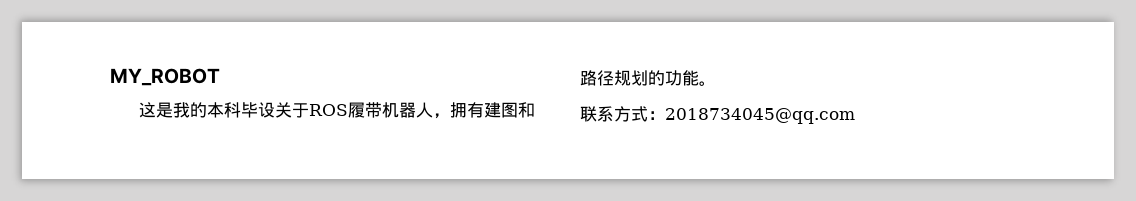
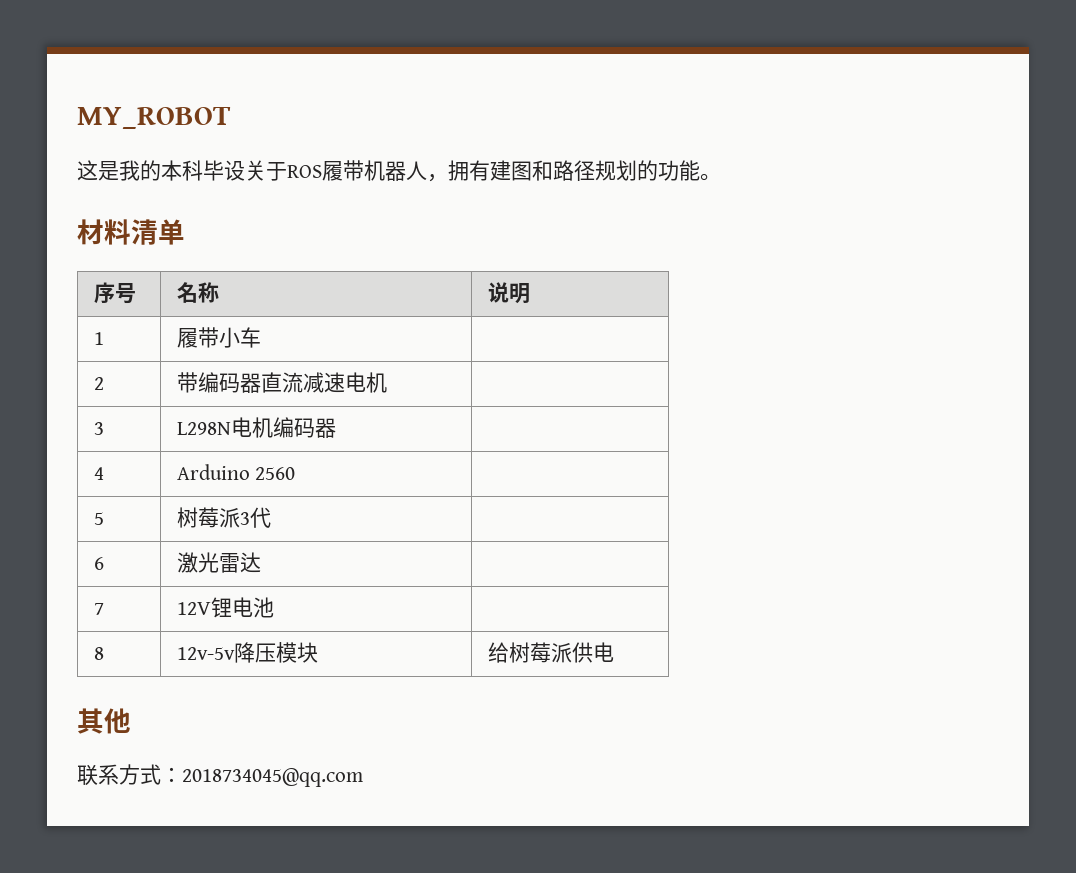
(716, 83) none -> [77,219,185,245] [93,282,136,304] [176,282,219,303] [487,282,530,304] [93,332,104,345] [176,327,261,348] [93,377,104,390] [176,372,387,393] [93,422,104,435] [176,417,336,438] [93,467,104,480] [176,464,296,480] [93,512,104,525] [176,507,271,528] [93,557,104,570] [176,552,261,573] [93,603,104,615] [176,597,274,618] [93,647,104,660] [176,642,318,663] [487,642,614,663] [77,708,131,734] // 材料清单 // 序号 | 名称 | 说明 // 1 | 履带小车 | // 2 | 带编码器直流减速电机 | // 3 | L298N电机编码器 | // 4 | Arduino 2560 | // 5 | 树莓派3代 | // 6 | 激光雷达 | // 7 | 12V锂电池 | // 8 | 12v-5v降压模块 | 给树莓派供电 // 其他

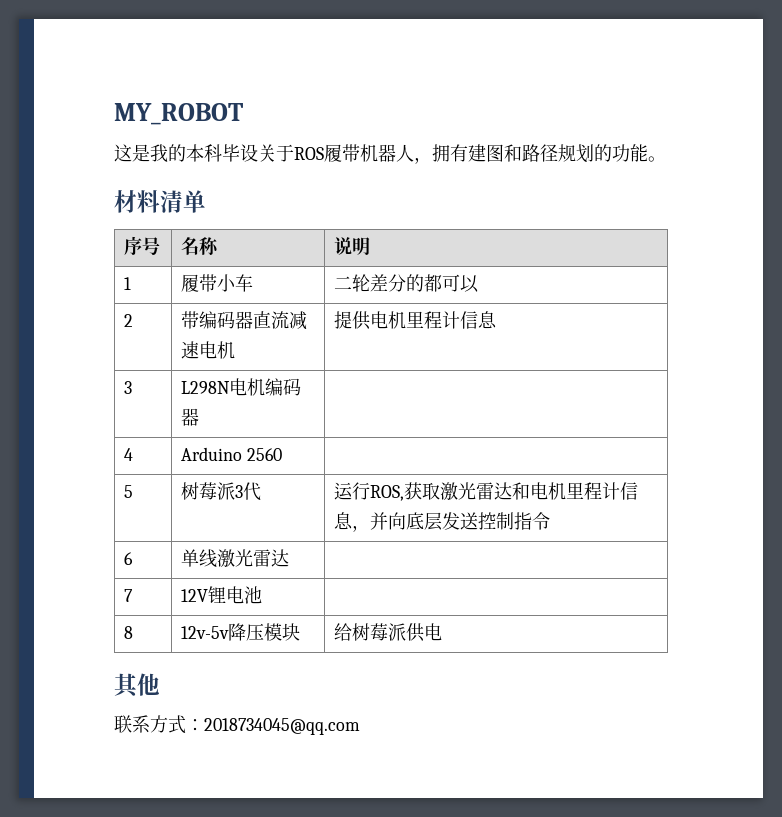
(261, 337) none -> [333,274,479,293] 二轮差分的都可以
(387, 382) none -> [333,311,497,330] 提供电机里程计信息
(271, 517) none -> [333,482,638,501] [333,512,550,532] 运行ROS,获取激光雷达和电机里程计信息，并向底层发送控制指令
(104, 563) none -> [180,549,217,568] 单线

